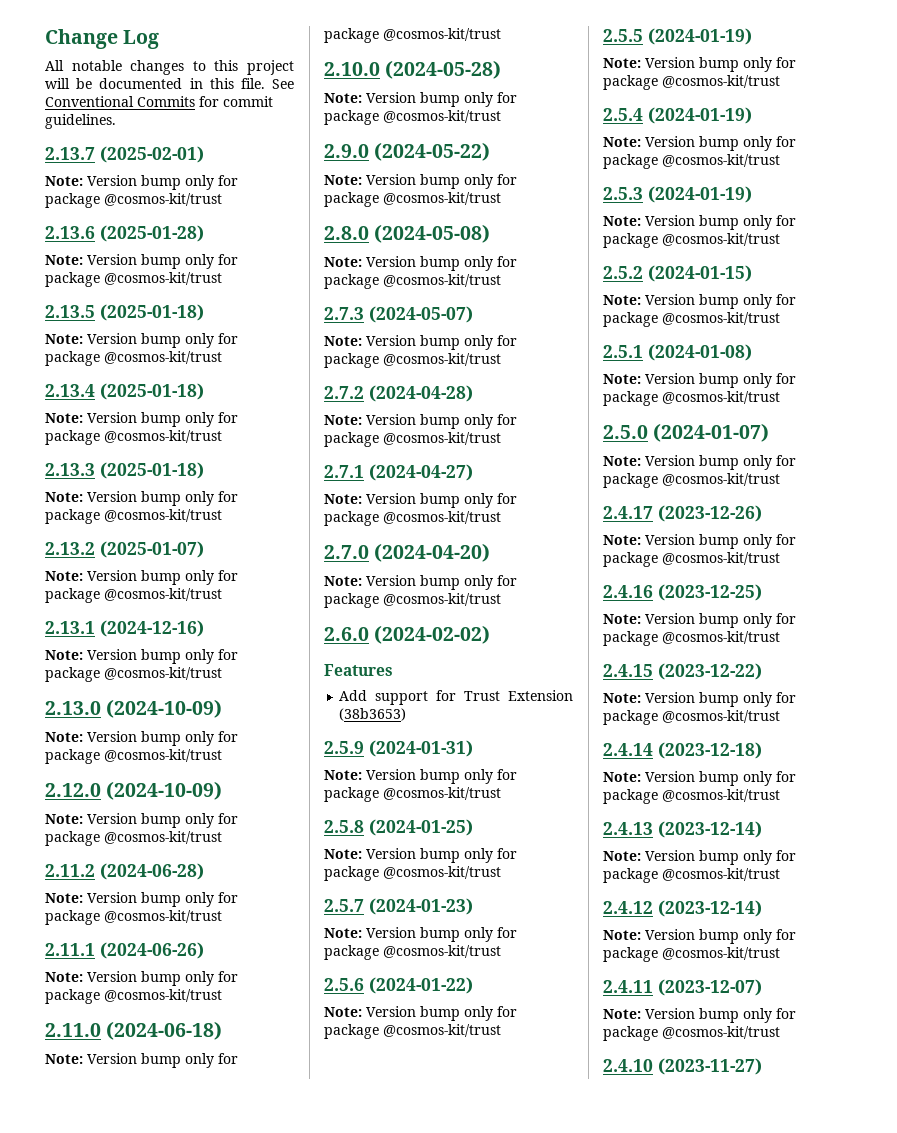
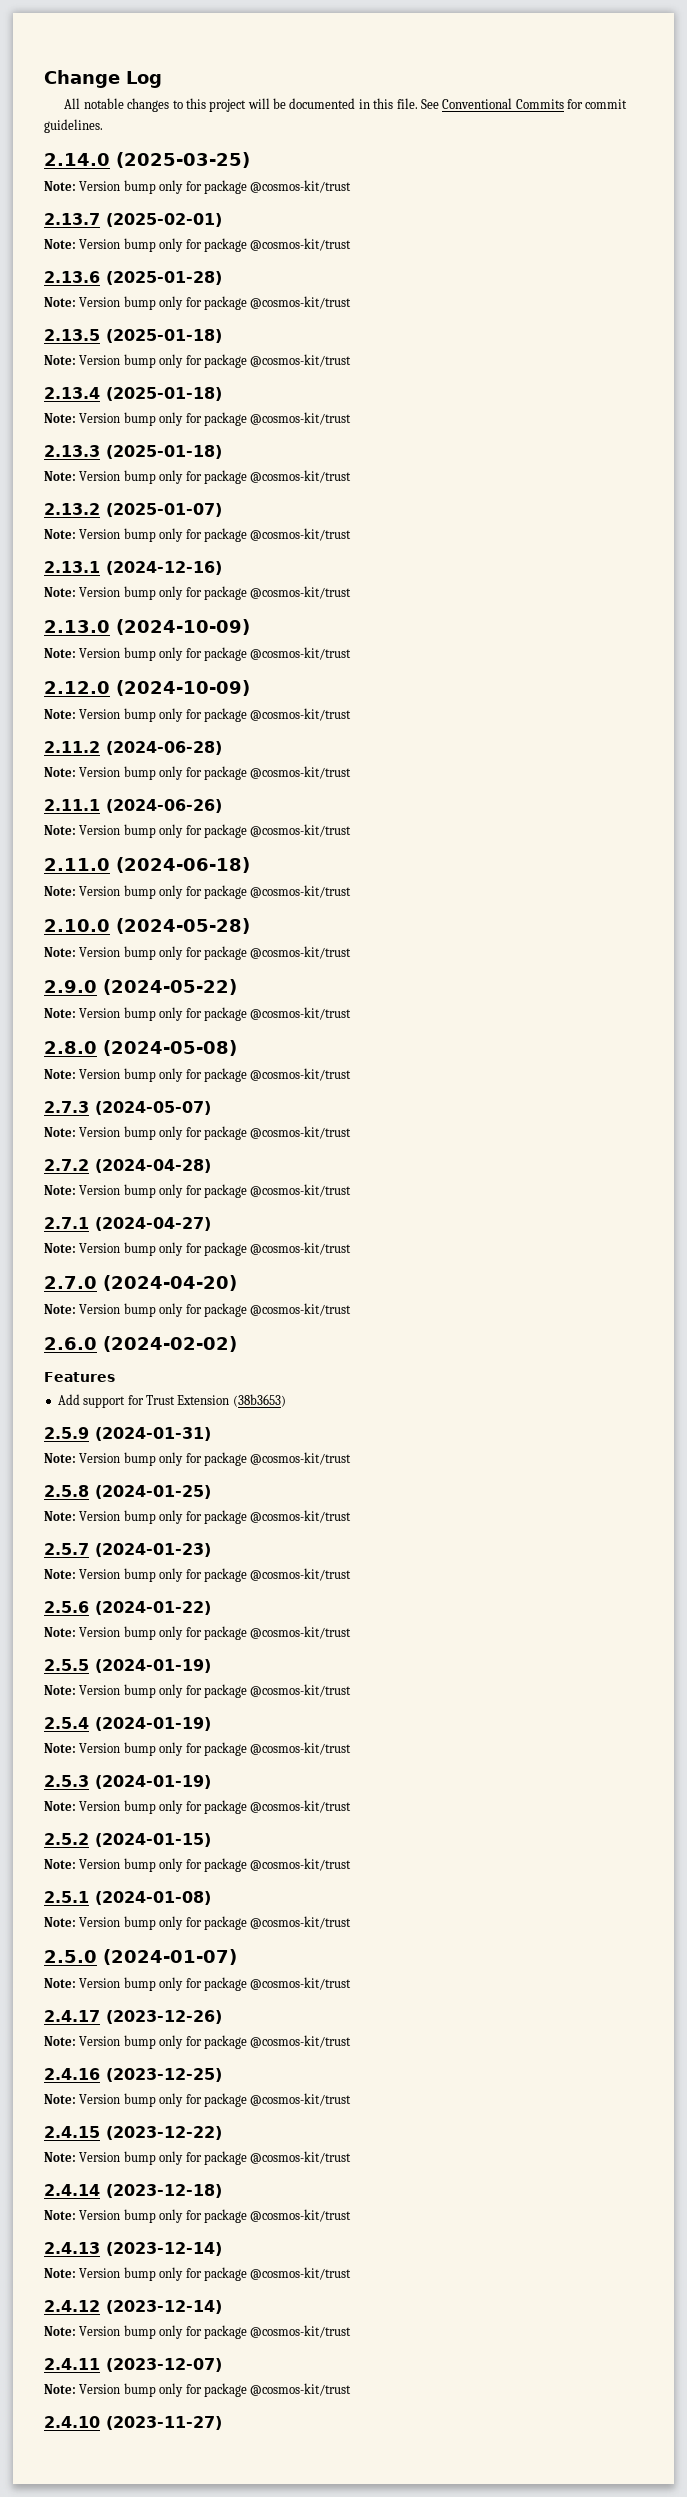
(116, 121) none -> [44,152,250,168] [44,180,352,194] // 2.14.0 (2025-03-25) // Note: Version bump only for package @cosmos-kit/trust

